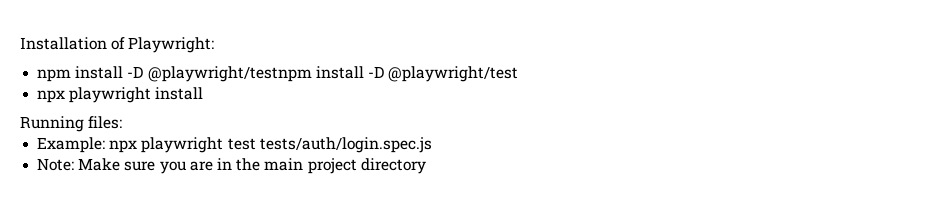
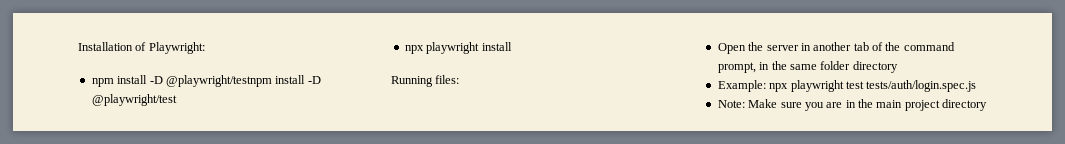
(123, 122) none -> [717,42,955,54] [717,61,898,73] // Open the server in another tab of the command prompt, in the same folder directory

